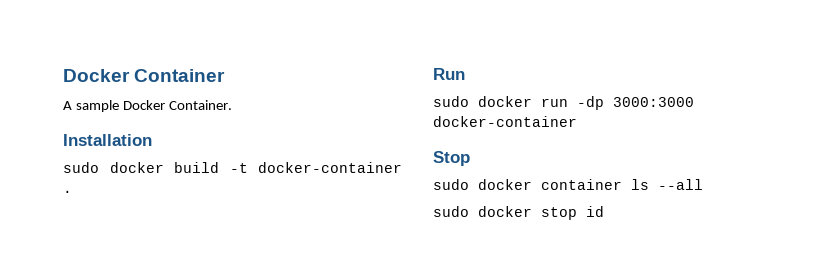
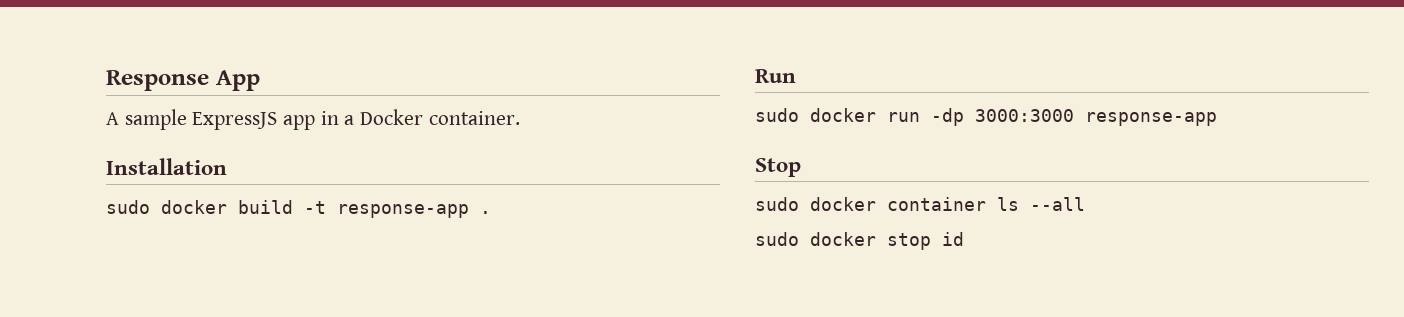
[63,69,226,82] Docker Container -> [106,70,260,91] Response App
[122,100,232,110] Docker Container. -> [192,109,520,130] ExpressJS app in a Docker container.
[258,162,402,173] docker-container -> [337,204,469,218] response-app
[433,116,577,127] docker-container -> [1085,112,1217,126] response-app

